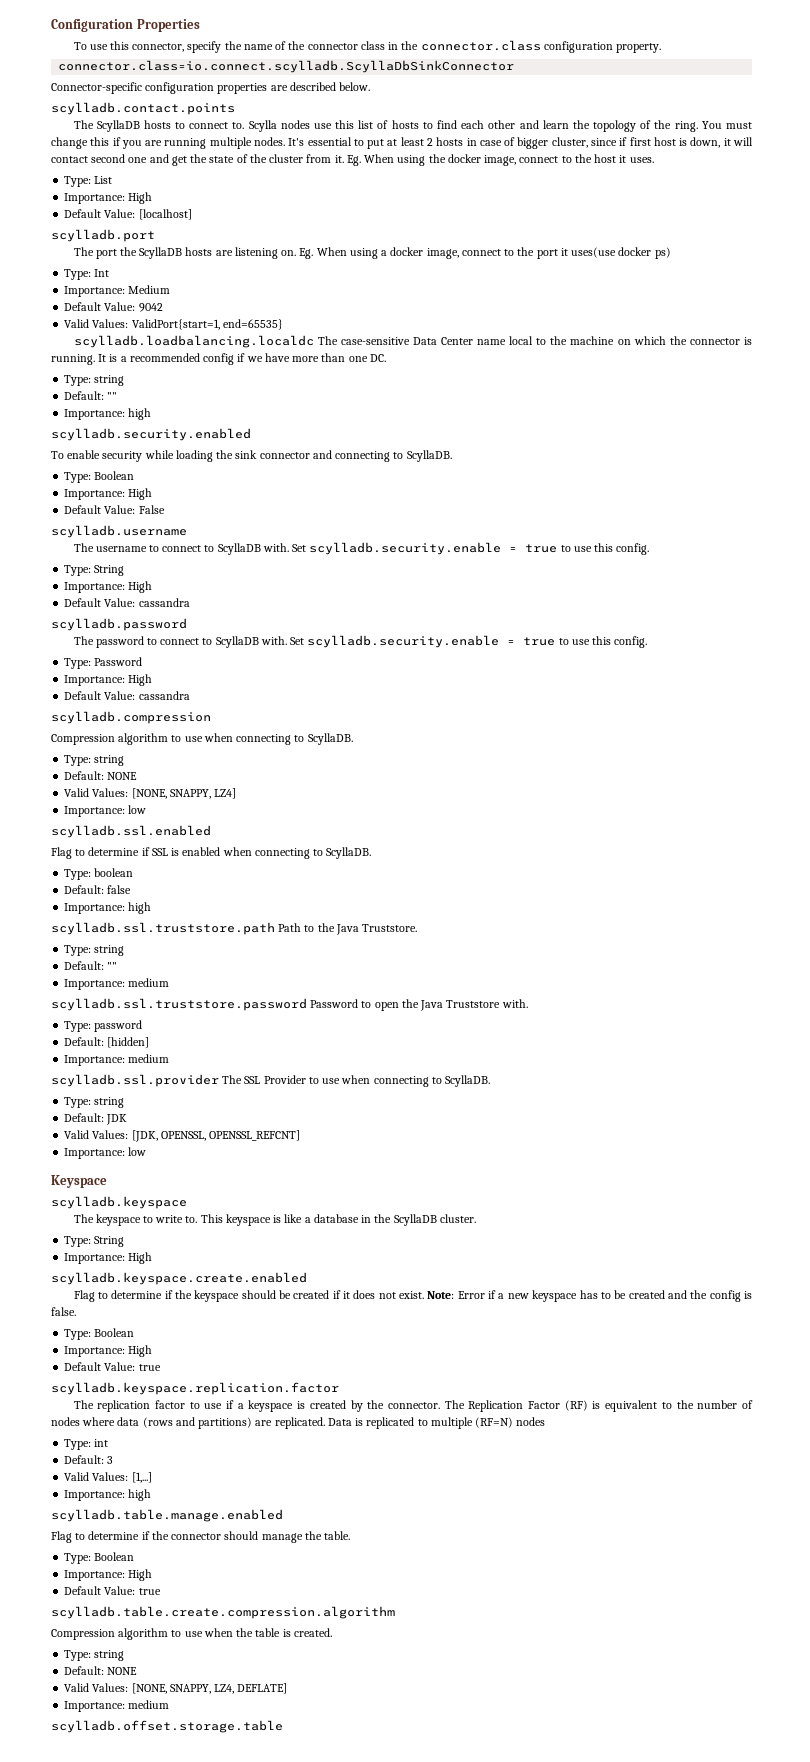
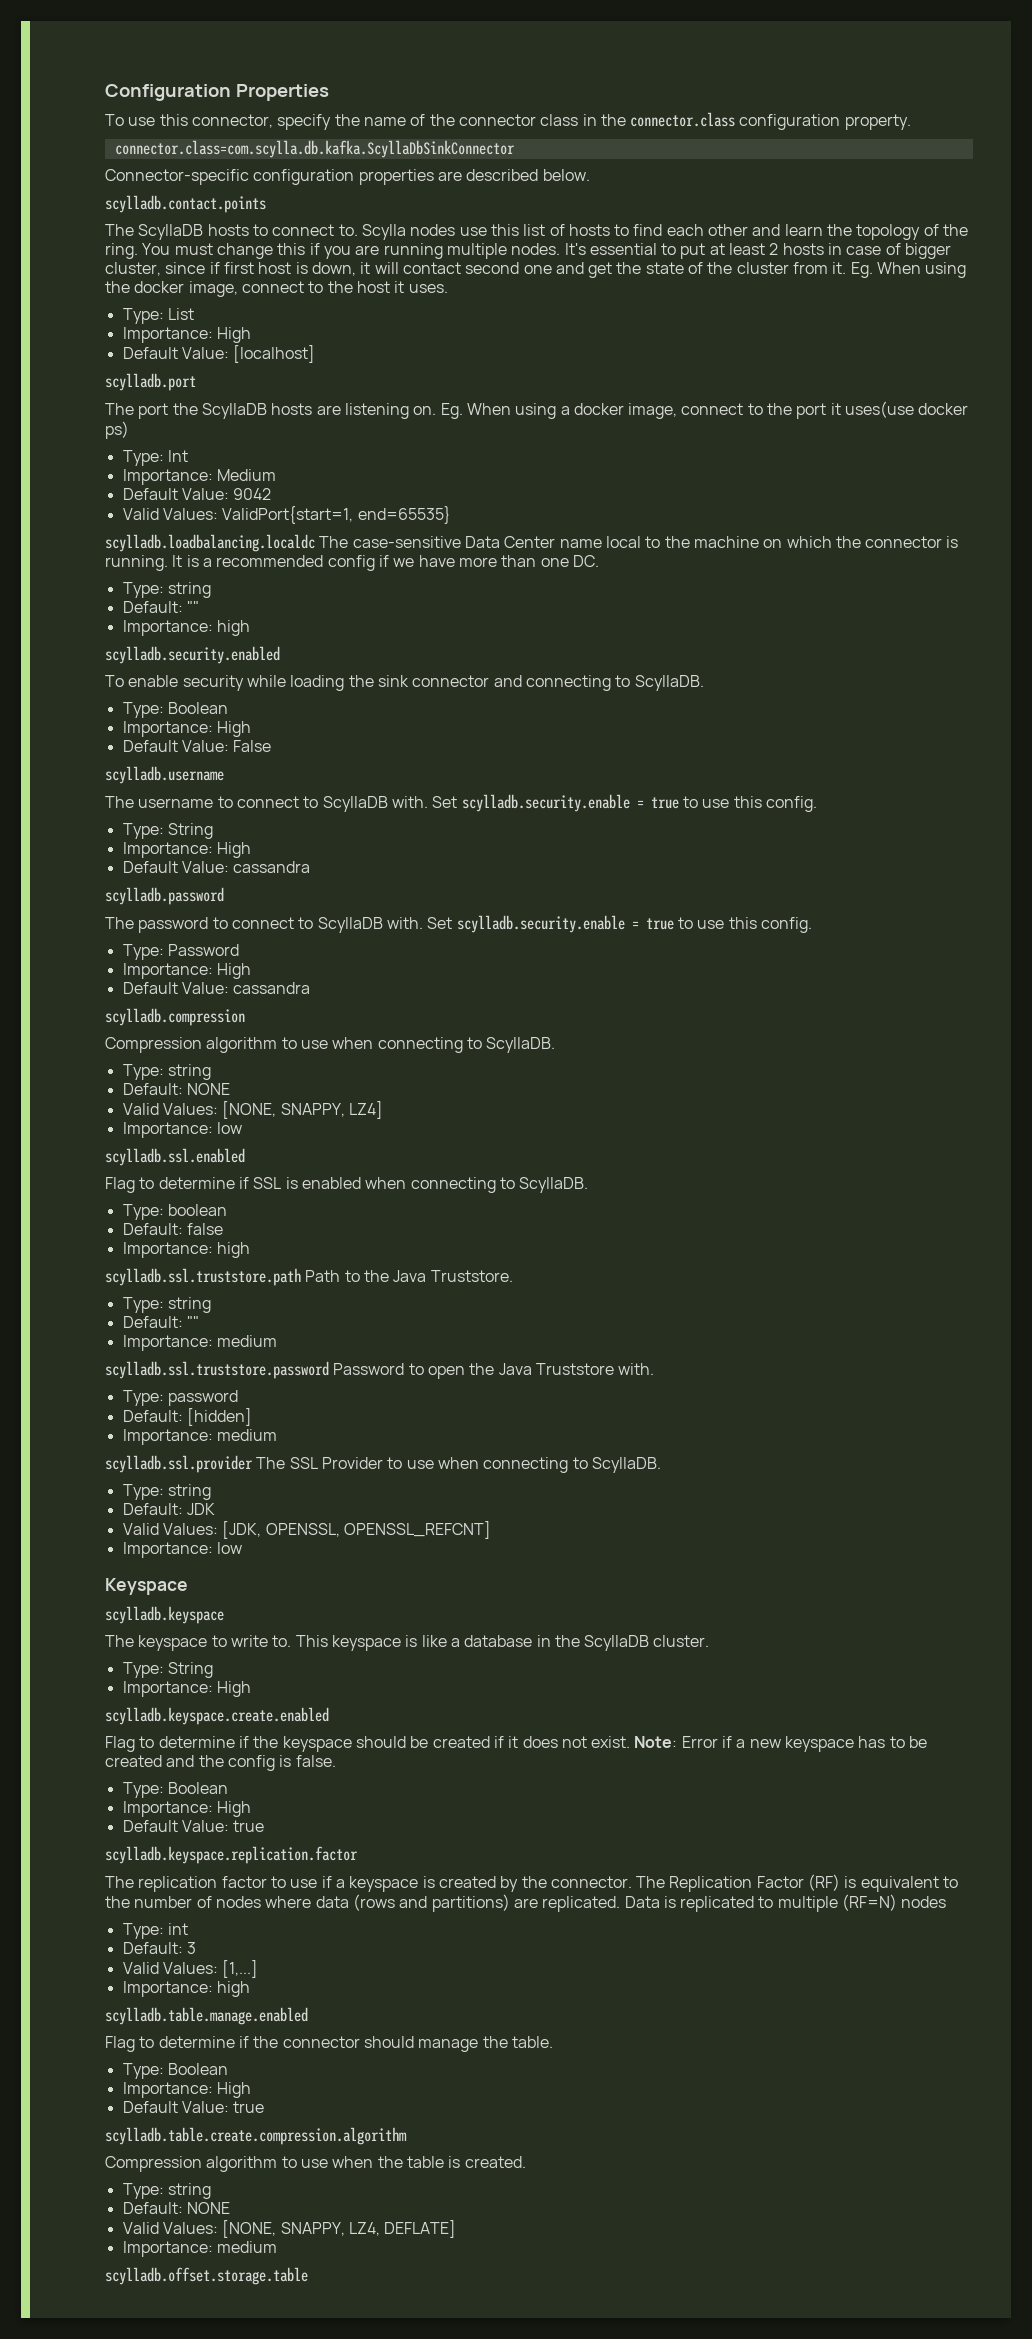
[58,60,515,73] connector.class=io.connect.scylladb.ScyllaDbSinkConnector -> [114,140,515,158] connector.class=com.scylla.db.kafka.ScyllaDbSinkConnector

